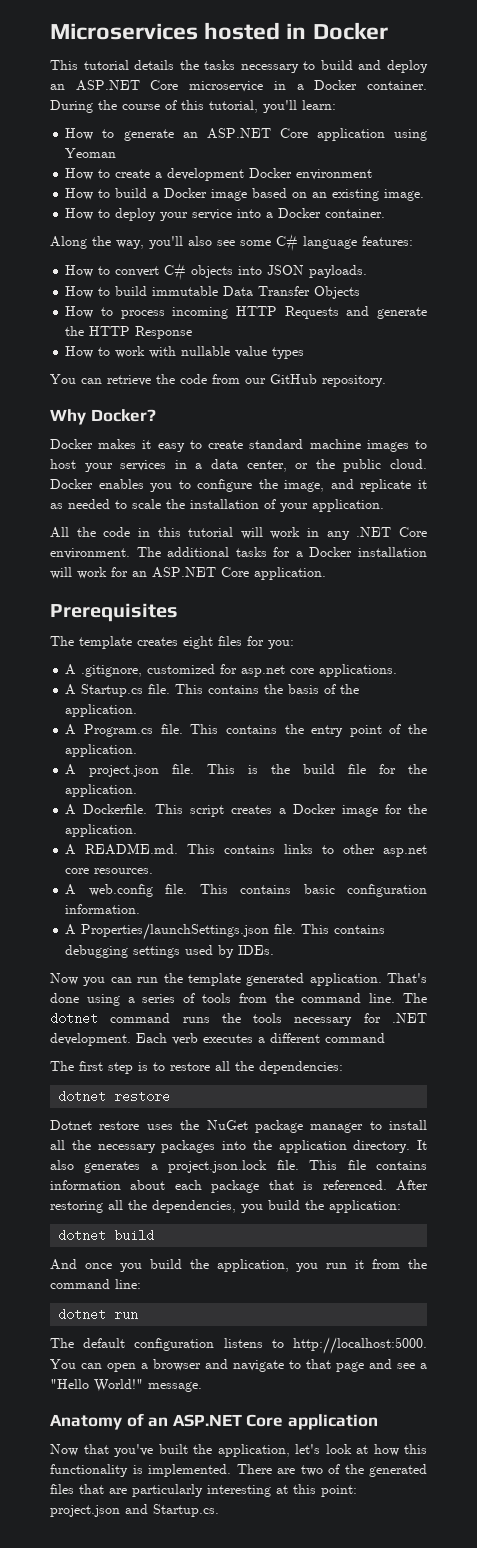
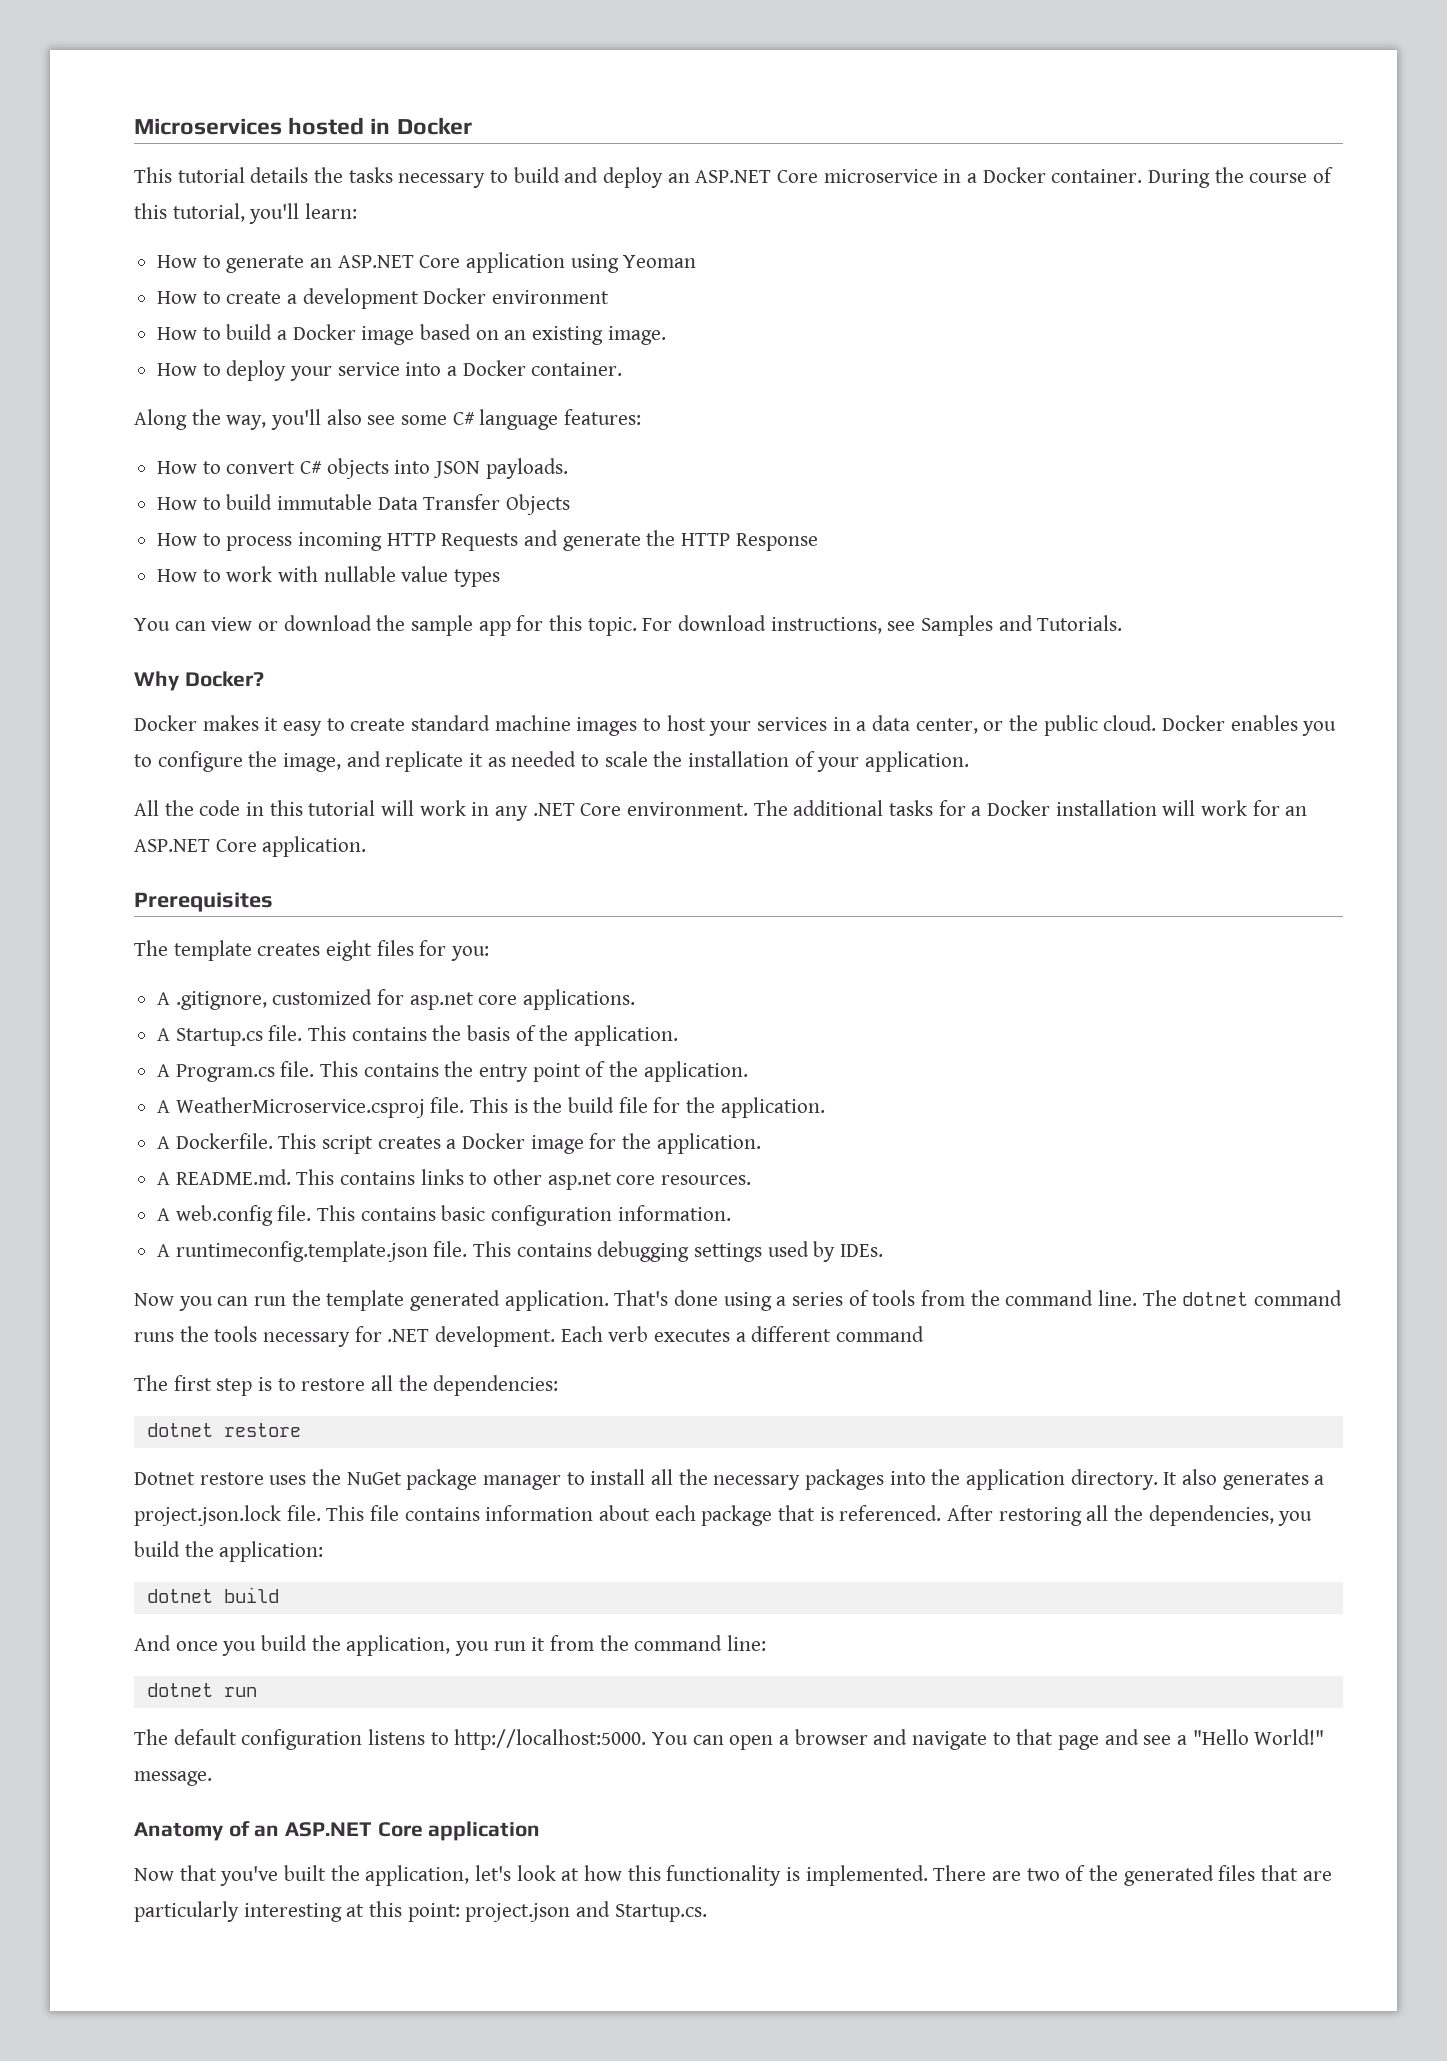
[107,374,386,387] retrieve the code from our GitHub repository. -> [211,615,1123,636] view or download the sample app for this topic. For download instructions, see Samples and Tutorials.
[89,765,160,777] project.json -> [175,1097,425,1118] WeatherMicroservice.csproj
[81,923,270,940] Properties/launchSettings.json -> [175,1241,428,1262] runtimeconfig.template.json

